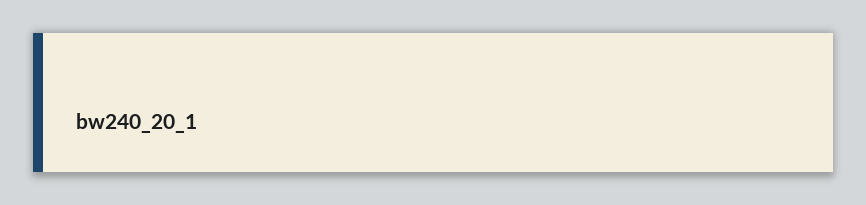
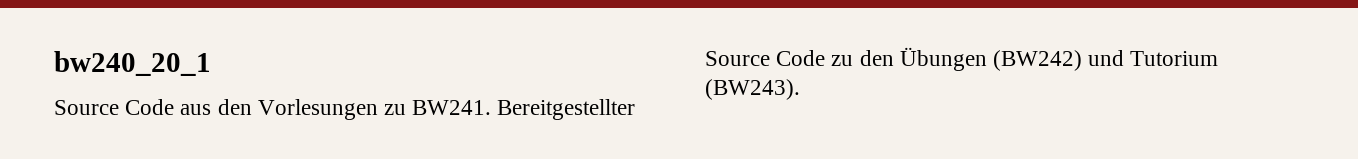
(197, 123) none -> [54,99,636,120] [705,47,1219,71] [705,79,800,100] // Source Code aus den Vorlesungen zu BW241. Bereitgestellter Source Code zu den Übungen (BW242) und Tutorium (BW243).

